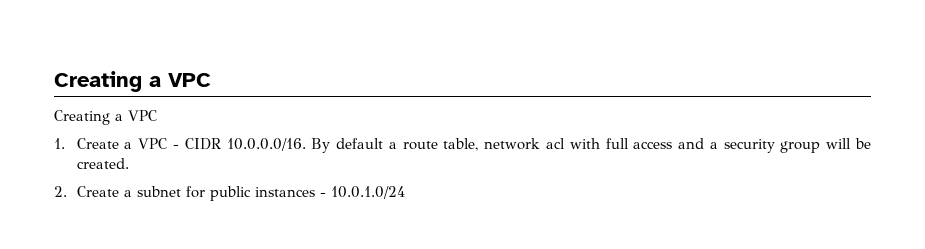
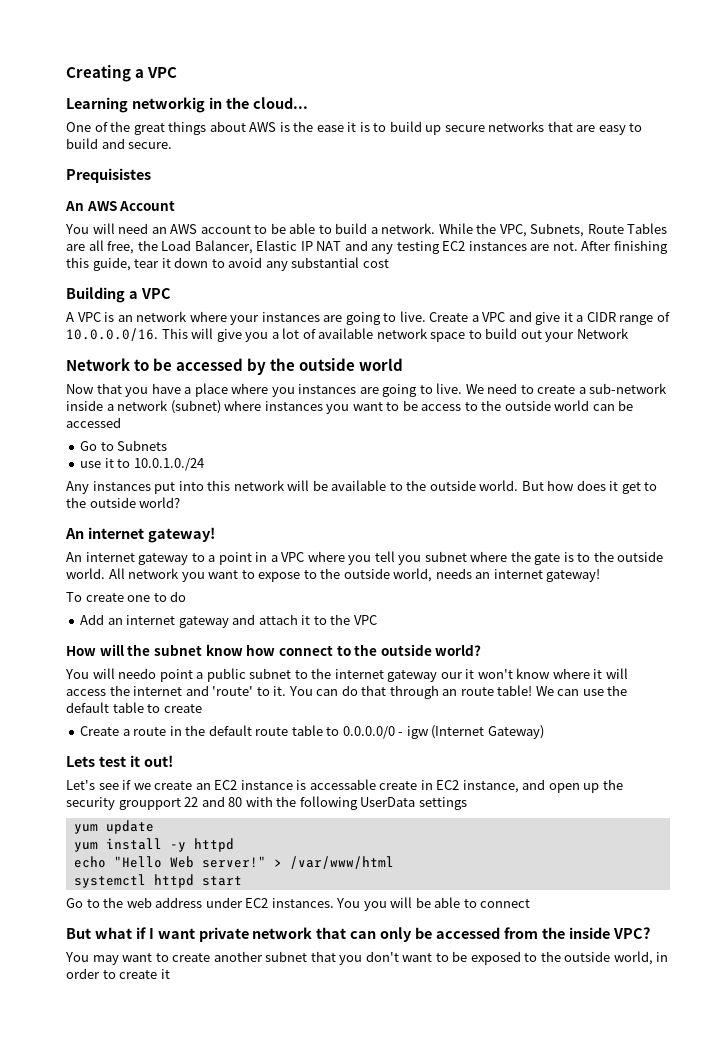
[54,71,211,92] [54,110,157,125] [54,138,871,153] [76,158,129,169] [54,186,405,201] Creating a VPC // Creating a VPC // 1. Create a VPC - CIDR 10.0.0.0/16. By default a route table, network acl with full access and a security group will be created. // 2. Create a subnet for public instances - 10.0.1.0/24 -> [66,65,178,82] [66,97,308,113] [66,121,643,135] [66,138,173,149] [66,168,151,183] [65,200,176,211] [65,223,668,237] [66,240,668,254] [66,257,389,271] [66,287,171,303] [66,311,670,325] [66,328,629,342] [66,358,404,375] [66,383,668,397] [66,400,634,414] [66,417,121,428] [80,440,168,451] [80,458,204,471] [66,480,658,494] [66,497,181,508] [65,527,215,543] [66,551,664,565] [66,568,601,582] [66,591,187,602] [80,614,377,628] [66,644,482,656] [65,668,628,682] [66,685,628,699] [66,702,202,713] [80,725,544,739] [66,755,173,767] [66,779,623,793] [66,796,467,810] [73,820,154,834] [73,838,234,852] [73,856,394,869] [73,874,242,888] [66,897,531,911] [66,927,650,942] [65,951,669,965] [66,968,170,979] Creating a VPC // Learning networkig in the cloud... // One of the great things about AWS is the ease it is to build up secure networks that are easy to build and secure. // Prequisistes // An AWS Account // You will need an AWS account to be able to build a network. While the VPC, Subnets, Route Tables are all free, the Load Balancer, Elastic IP NAT and any testing EC2 instances are not. After finishing this guide, tear it down to avoid any substantial cost // Building a VPC // A VPC is an network where your instances are going to live. Create a VPC and give it a CIDR range of 10.0.0.0/16. This will give you a lot of available network space to build out your Network // Network to be accessed by the outside world // Now that you have a place where you instances are going to live. We need to create a sub-network inside a network (subnet) where instances you want to be access to the outside world can be accessed // Go to Subnets // use it to 10.0.1.0./24 // Any instances put into this network will be available to the outside world. But how does it get to the outside world? // An internet gateway! // An internet gateway to a point in a VPC where you tell you subnet where the gate is to the outside world. All network you want to expose to the outside world, needs an internet gateway! // To create one to do // Add an internet gateway and attach it to the VPC // How will the subnet know how connect to the outside world? // You will needo point a public subnet to the internet gateway our it won't know where it will access the internet and 'route' to it. You can do that through an route table! We can use the default table to create // Create a route in the default route table to 0.0.0.0/0 - igw (Internet Gateway) // Lets test it out! // Let's see if we create an EC2 instance is accessable create in EC2 instance, and open up the security groupport 22 and 80 with the following UserData settings // yum update // yum install -y httpd // echo "Hello Web server!" > /var/www/html // systemctl httpd start // Go to the web address under EC2 instances. You you will be able to connect // But what if I want private network that can only be accessed from the inside VPC? // You may want to create another subnet that you don't want to be exposed to the outside world, in order to create it

